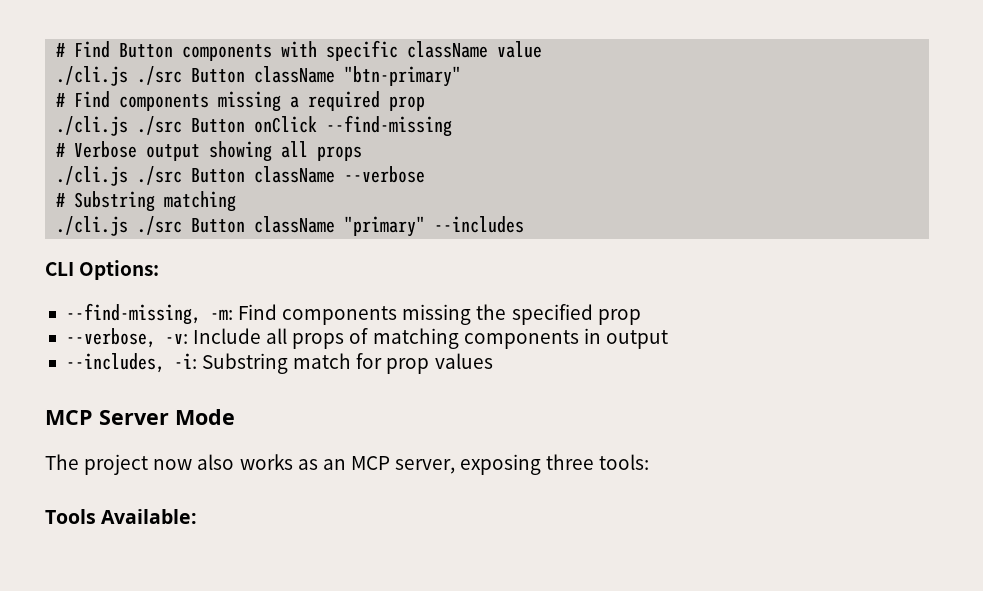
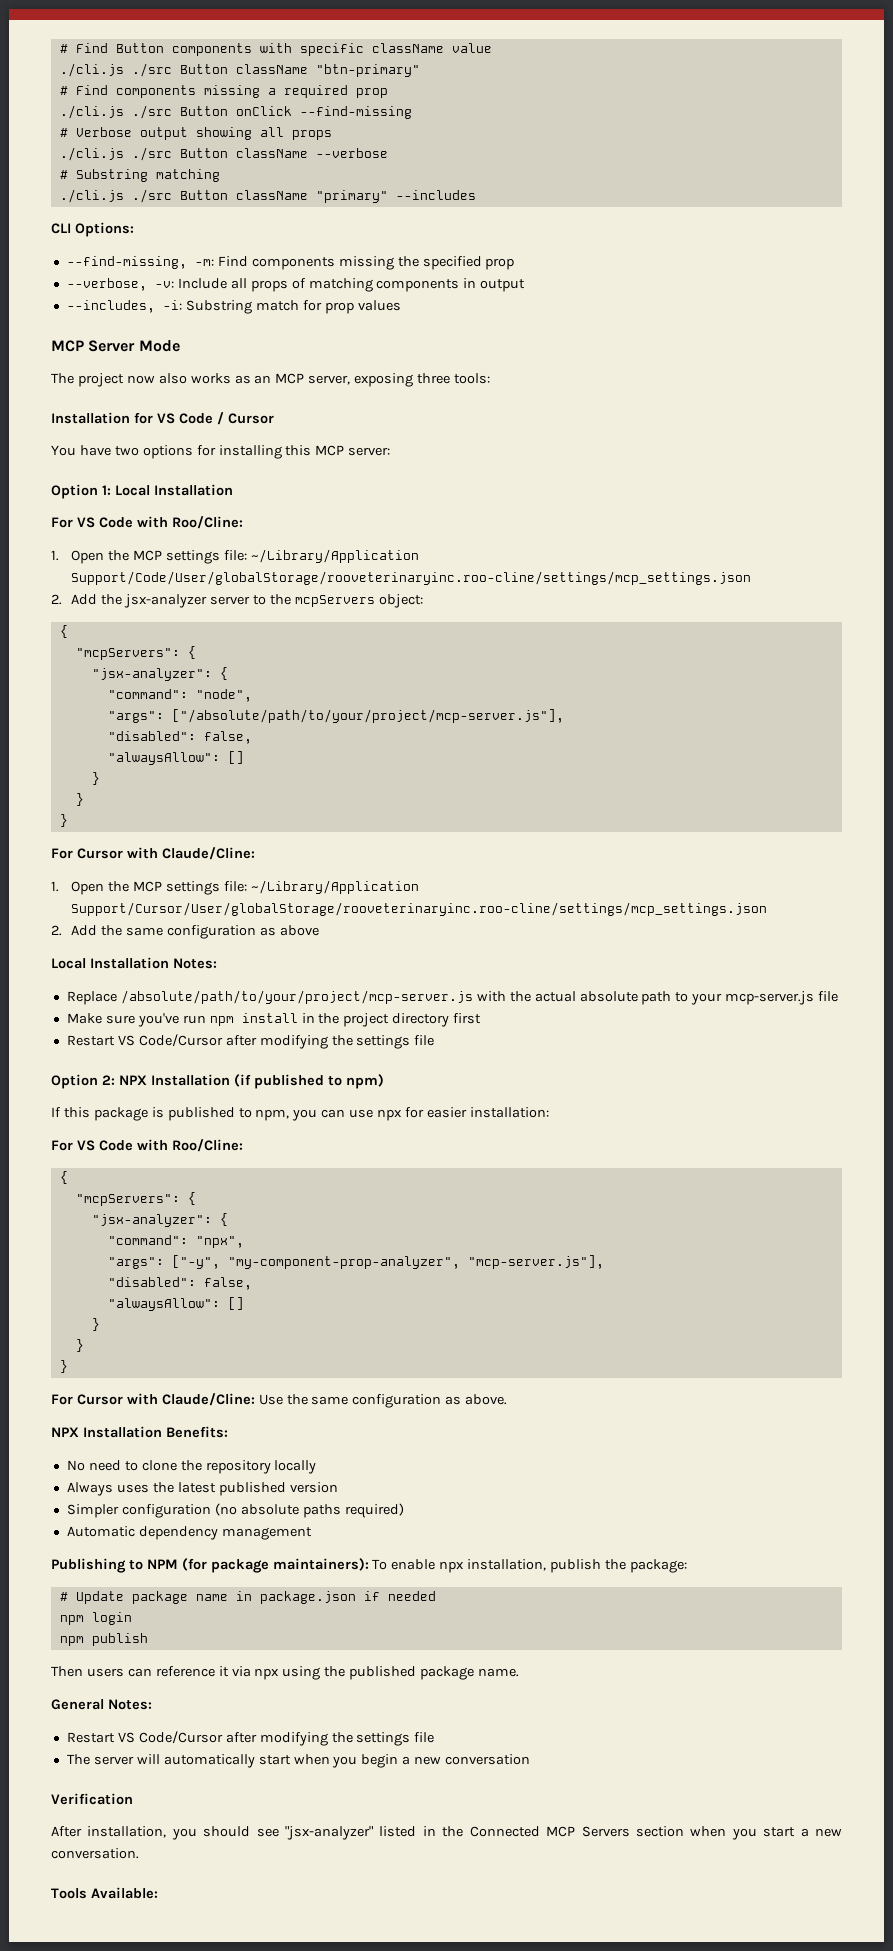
(650, 462) none -> [51,412,274,425] [51,445,391,459] [51,484,233,499] [51,516,243,529] [51,549,419,564] [71,571,752,585] [51,594,423,608] [59,625,68,638] [75,646,196,660] [91,667,228,681] [107,689,252,702] [107,709,564,723] [107,731,252,744] [107,751,244,765] [91,772,100,785] [75,793,84,806] [59,814,68,827] [51,847,255,860] [51,880,419,895] [71,902,768,916] [51,925,319,939] [51,957,217,969] [66,990,839,1005] [66,1013,482,1027] [66,1034,435,1049] [51,1074,384,1089] [51,1107,549,1121] [51,1139,243,1152] [59,1171,68,1184] [75,1192,196,1206] [91,1213,228,1227] [107,1235,244,1248] [107,1255,604,1269] [107,1277,252,1290] [107,1297,244,1311] [91,1318,100,1331] [75,1339,84,1352] [59,1360,68,1373] [51,1393,508,1408] [51,1426,228,1438] [66,1460,317,1474] [66,1482,338,1496] [66,1503,404,1518] [66,1526,312,1540] [51,1558,687,1573] [59,1591,436,1604] [59,1612,132,1625] [59,1633,148,1646] [51,1666,520,1680] [51,1699,152,1710] [66,1731,435,1746] [66,1754,531,1768] [51,1793,133,1805] [51,1826,842,1840] [51,1848,139,1859] // Installation for VS Code / Cursor // You have two options for installing this MCP server: // Option 1: Local Installation // For VS Code with Roo/Cline: // 1. Open the MCP settings file: ~/Library/Application Support/Code/User/globalStorage/rooveterinaryinc.roo-cline/settings/mcp_settings.json // 2. Add the jsx-analyzer server to the mcpServers object: // { // "mcpServers": { // "jsx-analyzer": { // "command": "node", // "args": ["/absolute/path/to/your/project/mcp-server.js"], // "disabled": false, // "alwaysAllow": [] // } // } // } // For Cursor with Claude/Cline: // 1. Open the MCP settings file: ~/Library/Application Support/Cursor/User/globalStorage/rooveterinaryinc.roo-cline/settings/mcp_settings.json // 2. Add the same configuration as above // Local Installation Notes: // Replace /absolute/path/to/your/project/mcp-server.js with the actual absolute path to your mcp-server.js file // Make sure you've run npm install in the project directory first // Restart VS Code/Cursor after modifying the settings file // Option 2: NPX Installation (if published to npm) // If this package is published to npm, you can use npx for easier installation: // For VS Code with Roo/Cline: // { // "mcpServers": { // "jsx-analyzer": { // "command": "npx", // "args": ["-y", "my-component-prop-analyzer", "mcp-server.js"], // "disabled": false, // "alwaysAllow": [] // } // } // } // For Cursor with Claude/Cline: Use the same configuration as above. // NPX Installation Benefits: // No need to clone the repository locally // Always uses the latest published version // Simpler configuration (no absolute paths required) // Automatic dependency management // Publishing to NPM (for package maintainers): To enable npx installation, publish the package: // # Update package name in package.json if needed // npm login // npm publish // Then users can reference it via npx using the published package name. // General Notes: // Restart VS Code/Cursor after modifying the settings file // The server will automatically start when you begin a new conversation // Verification // After installation, you should see "jsx-analyzer" listed in the Connected MCP Servers section when you start a new conversation.

